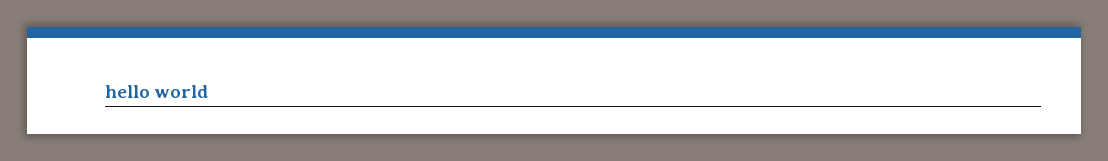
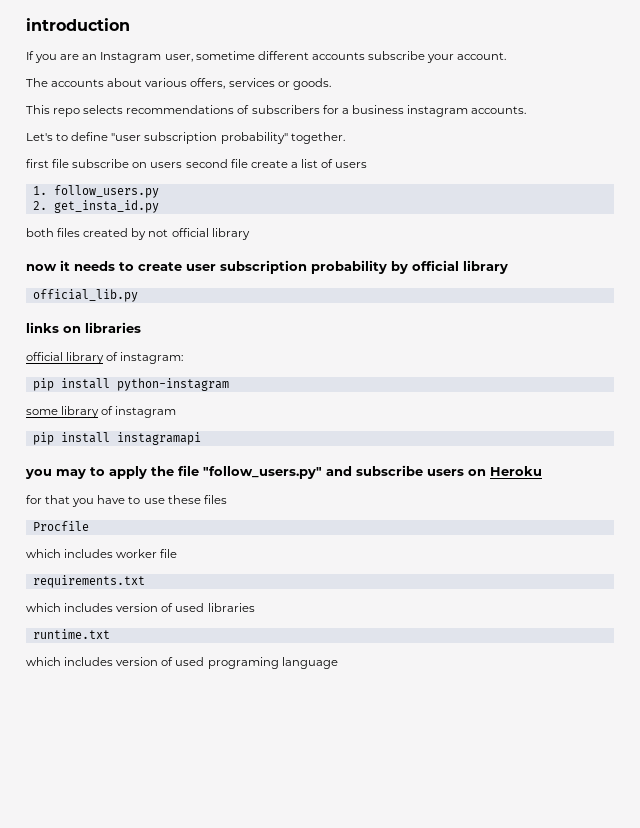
[105,85,209,98] hello world -> [26,18,130,31] [26,51,507,63] [26,78,331,90] [26,105,527,117] [26,132,345,144] [26,159,368,168] [32,185,159,198] [32,200,159,213] [26,228,250,240] [26,260,508,274] [32,289,138,302] [26,322,141,333] [26,352,184,364] [32,378,229,391] [26,406,177,418] [32,432,201,445] [25,465,542,479] [26,495,227,507] [32,521,89,531] [26,549,178,558] [32,575,145,588] [26,603,255,612] [32,629,110,639] [26,657,338,669] introduction // If you are an Instagram user, sometime different accounts subscribe your account. // The accounts about various offers, services or goods. // This repo selects recommendations of subscribers for a business instagram accounts. // Let's to define "user subscription probability" together. // first file subscribe on users second file create a list of users // 1. follow_users.py // 2. get_insta_id.py // both files created by not official library // now it needs to create user subscription probability by official library // official_lib.py // links on libraries // official library of instagram: // pip install python-instagram // some library of instagram // pip install instagramapi // you may to apply the file "follow_users.py" and subscribe users on Heroku // for that you have to use these files // Procfile // which includes worker file // requirements.txt // which includes version of used libraries // runtime.txt // which includes version of used programing language

